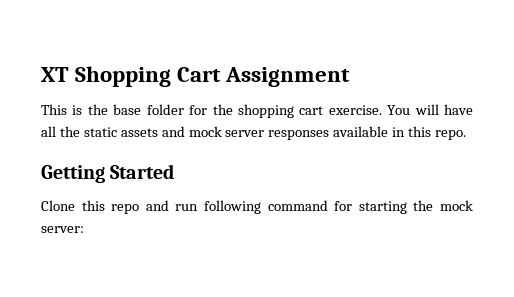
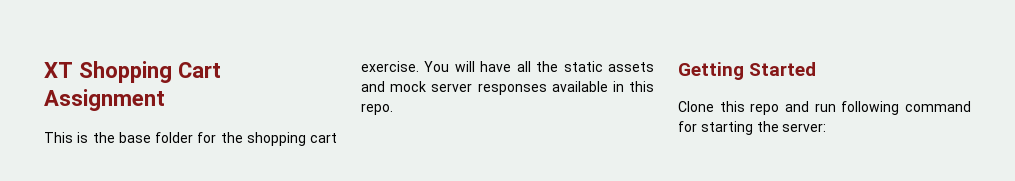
[440,200,474,211] mock -> (779, 126) none

